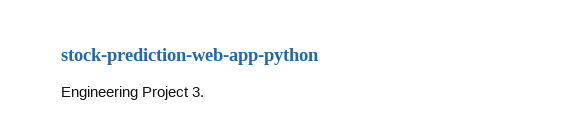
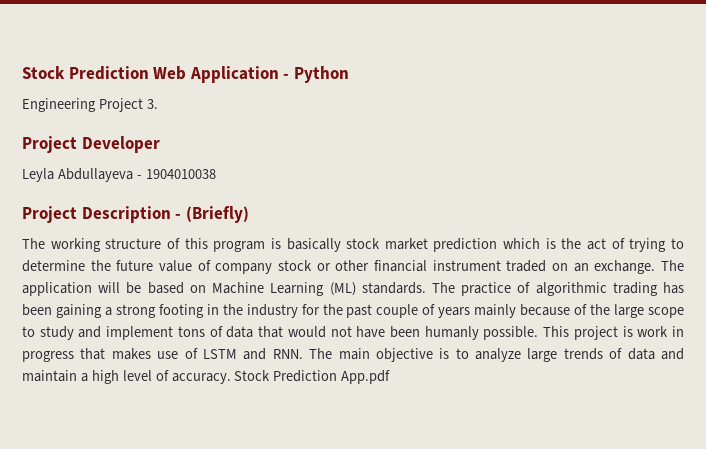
[61,48,319,65] [61,86,205,100] stock-prediction-web-app-python // Engineering Project 3. -> [22,66,349,83] [22,98,158,112] [22,136,160,153] [22,168,216,182] [22,206,249,223] [22,238,684,252] [22,260,684,274] [22,282,684,296] [22,304,685,318] [22,326,684,340] [22,348,685,362] [22,370,391,384] Stock Prediction Web Application - Python // Engineering Project 3. // Project Developer // Leyla Abdullayeva - 1904010038 // Project Description - (Briefly) // The working structure of this program is basically stock market prediction which is the act of trying to determine the future value of company stock or other financial instrument traded on an exchange. The application will be based on Machine Learning (ML) standards. The practice of algorithmic trading has been gaining a strong footing in the industry for the past couple of years mainly because of the large scope to study and implement tons of data that would not have been humanly possible. This project is work in progress that makes use of LSTM and RNN. The main objective is to analyze large trends of data and maintain a high level of accuracy. Stock Prediction App.pdf

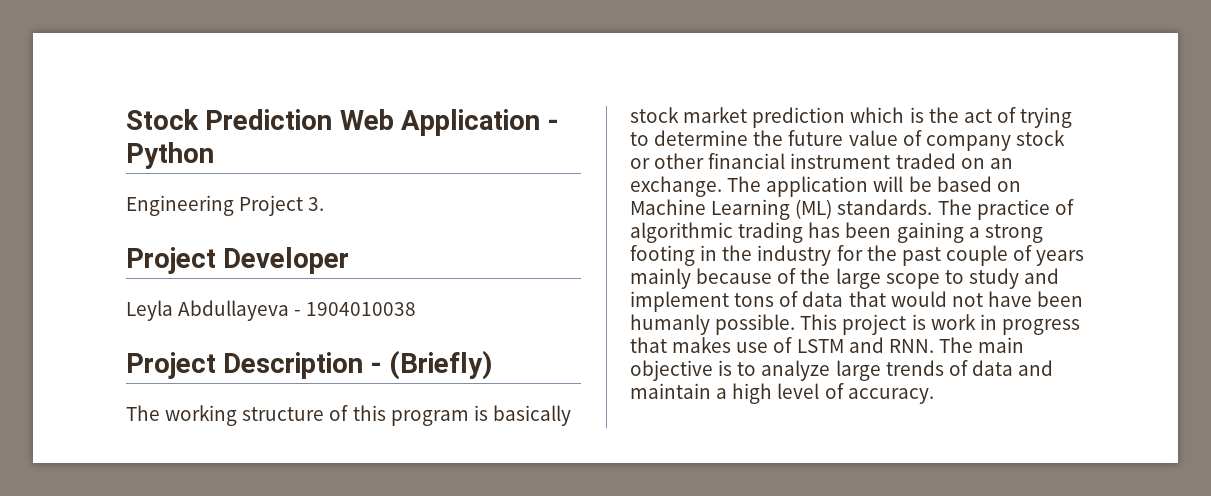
[234,370,391,384] Stock Prediction App.pdf -> (934, 396) none

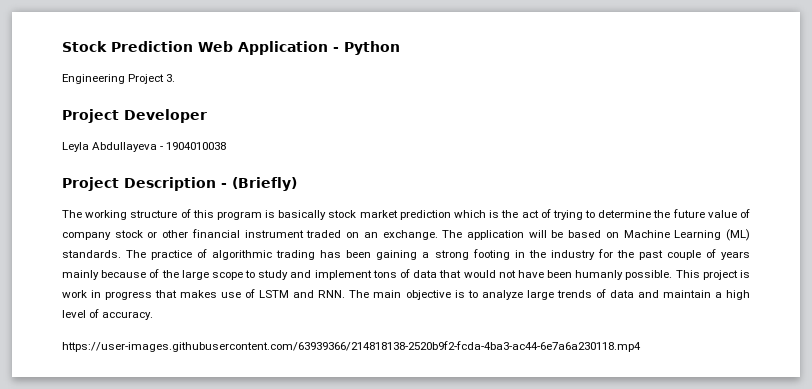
(934, 396) none -> [62,341,641,352] // https://user-images.githubusercontent.com/63939366/214818138-2520b9f2-fcda-4ba3-ac44-6e7a6a230118.mp4

